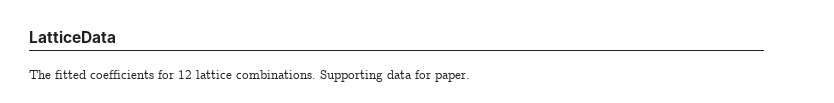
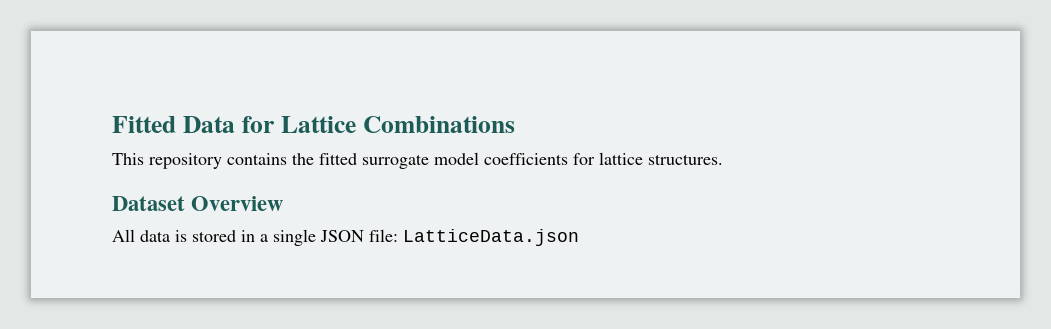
[29,30,116,43] [29,70,470,82] LatticeData // The fitted coefficients for 12 lattice combinations. Supporting data for paper. -> [112,116,515,133] [112,152,723,169] [112,196,284,211] [112,229,579,246] Fitted Data for Lattice Combinations // This repository contains the fitted surrogate model coefficients for lattice structures. // Dataset Overview // All data is stored in a single JSON file: LatticeData.json

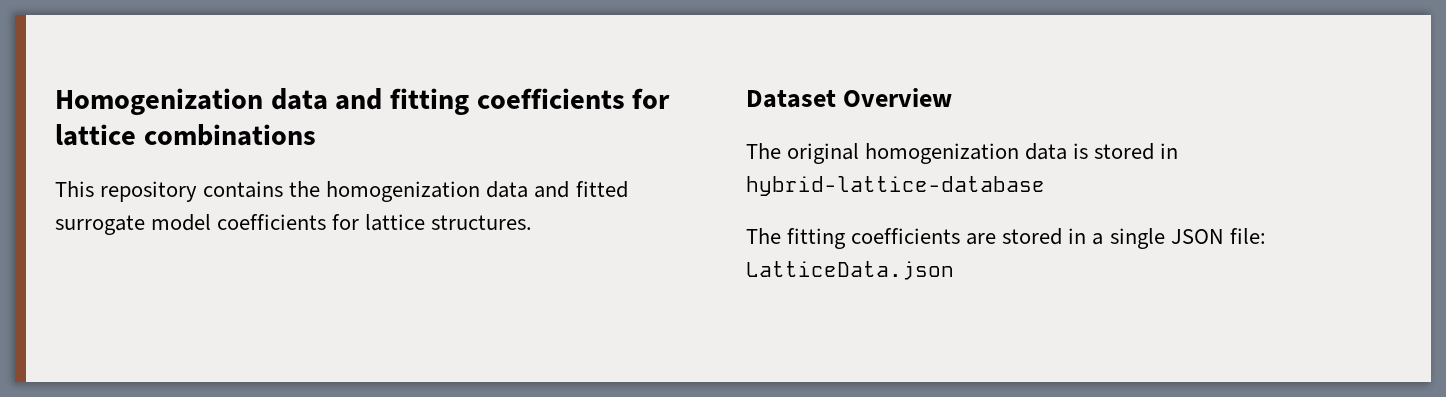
[112,116,515,133] Fitted Data for Lattice Combinations -> [55,88,671,115] [55,124,316,146] Homogenization data and fitting coefficients for lattice combinations
(314, 159) none -> [326,181,570,202] homogenization data and
[112,229,135,242] All -> [746,143,1020,164] The original homogenization
(255, 236) none -> [746,176,1045,196] [746,228,1087,249] hybrid-lattice-database // The fitting coefficients are stored in

